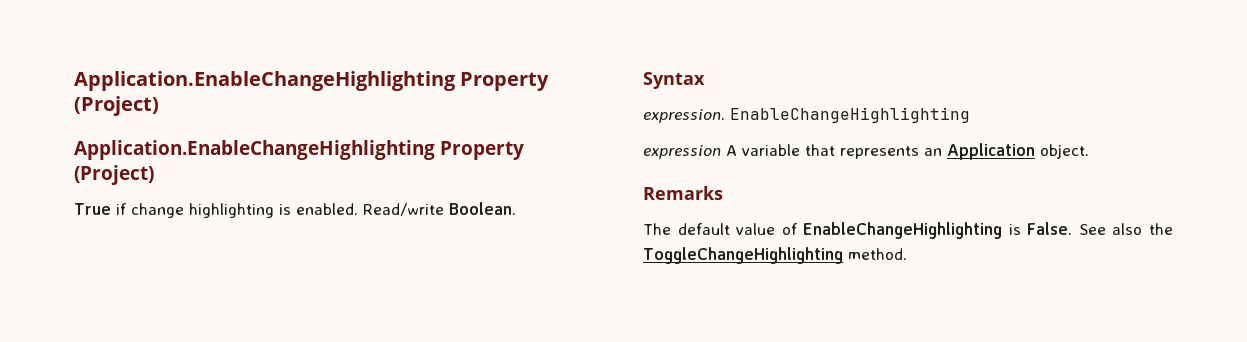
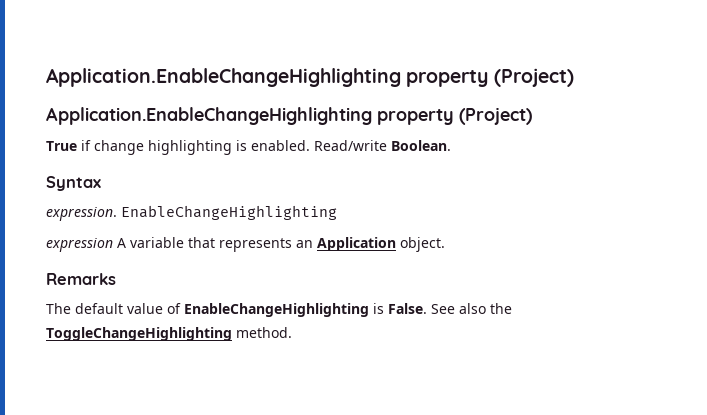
[74,71,550,91] Application.EnableChangeHighlighting Property -> [46,68,489,87] Application.EnableChangeHighlighting property
[440,141,525,160] Property -> [377,109,454,125] property

